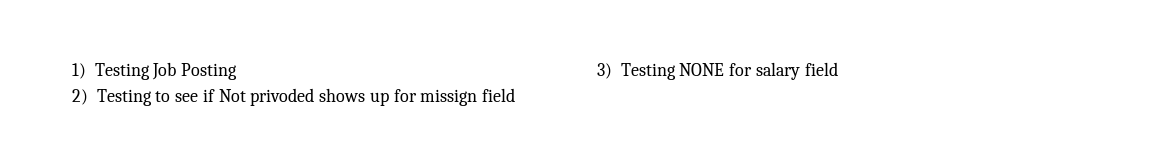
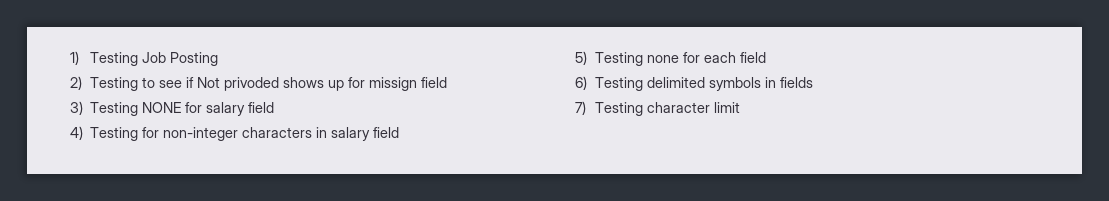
(838, 69) none -> [70,126,400,141] [575,51,766,66] [575,76,813,91] [575,101,740,116] // 4) Testing for non-integer characters in salary field // 5) Testing none for each field // 6) Testing delimited symbols in fields // 7) Testing character limit

